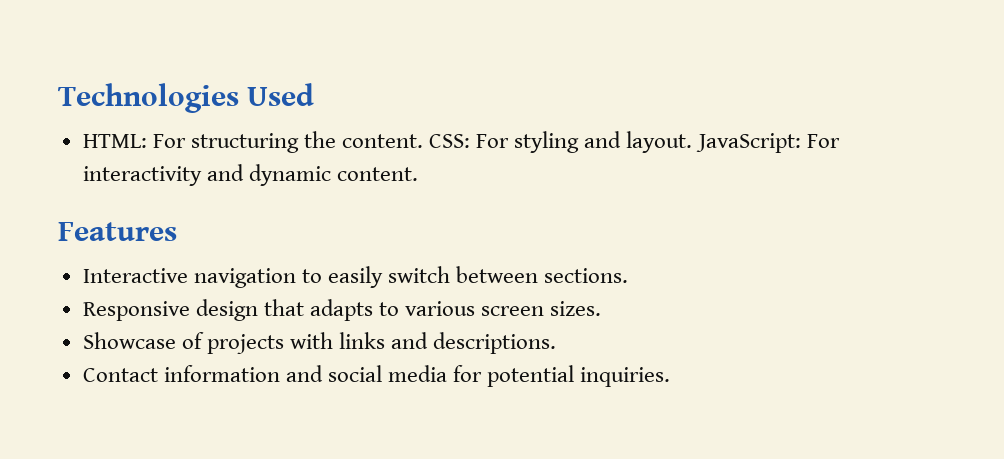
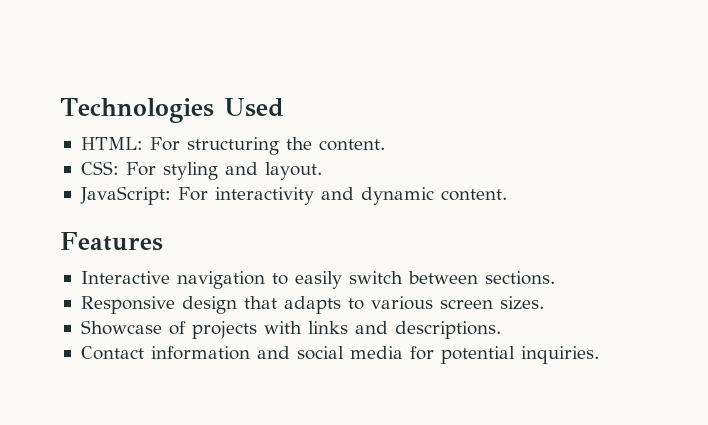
(424, 141) none -> (385, 145) //
(693, 142) none -> (322, 171) //

